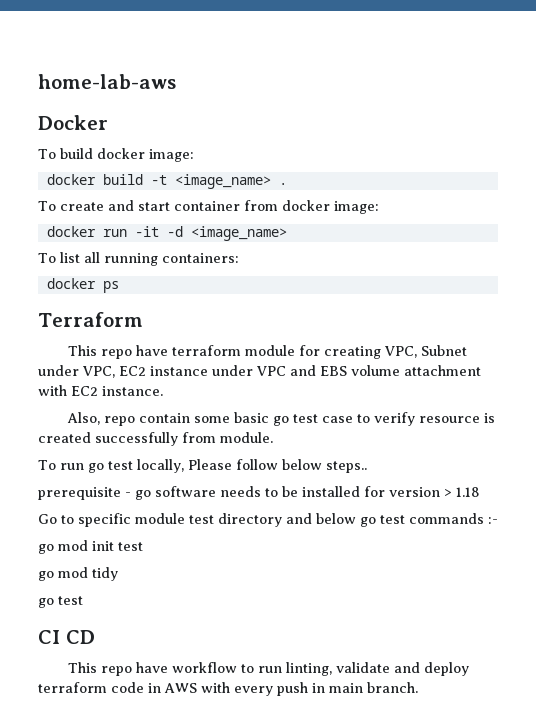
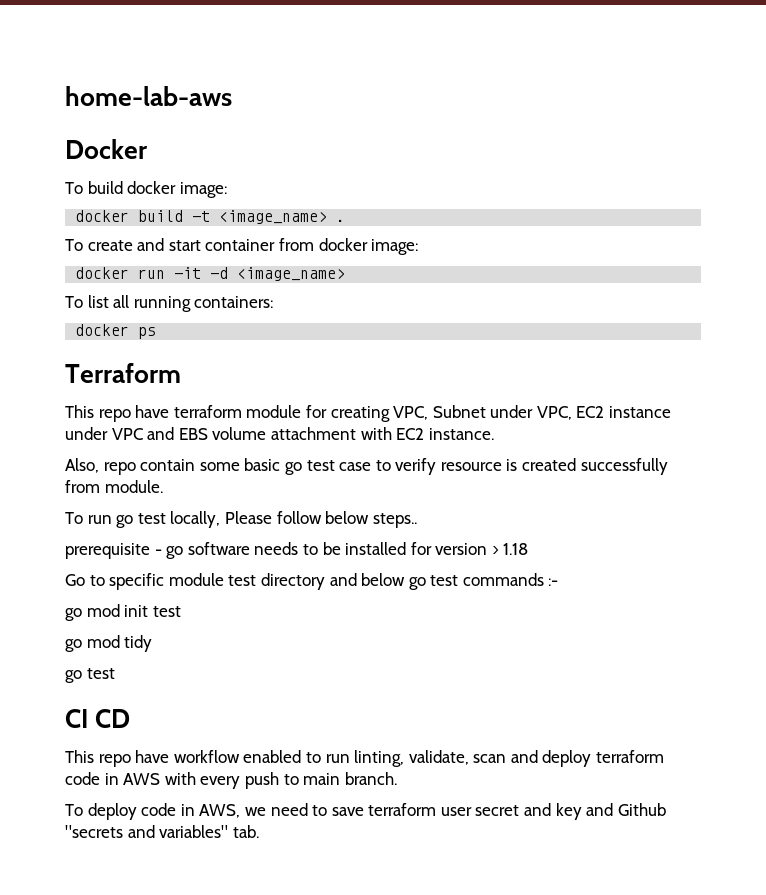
(237, 667) none -> [243,750,302,763] enabled
[335,662,390,673] validate -> [408,750,507,765] validate, scan
[312,683,325,693] in -> [283,774,299,785] to
(418, 687) none -> [65,803,666,820] [65,825,259,838] // To deploy code in AWS, we need to save terraform user secret and key and Github "secrets and variables" tab.

